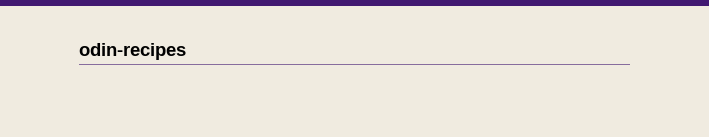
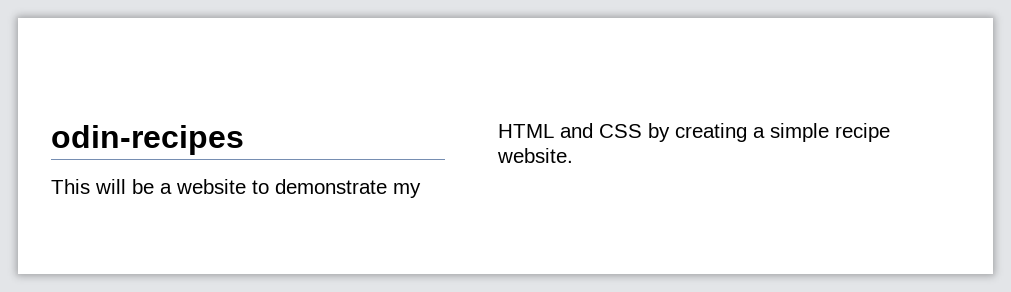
(186, 51) none -> [51,179,421,198] [498,123,890,142] [497,148,573,163] // This will be a website to demonstrate my HTML and CSS by creating a simple recipe website.

